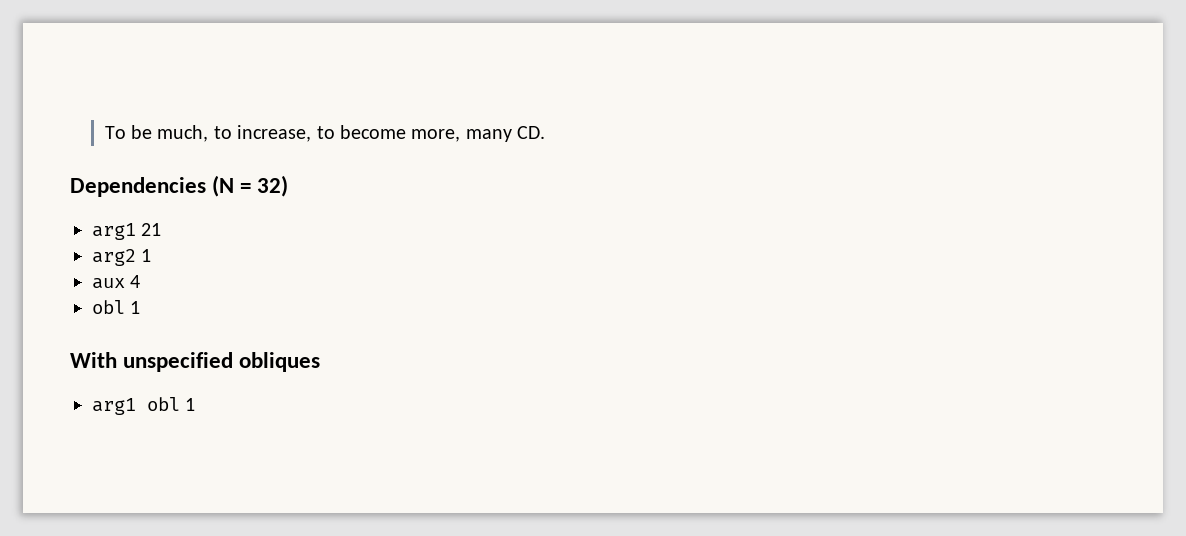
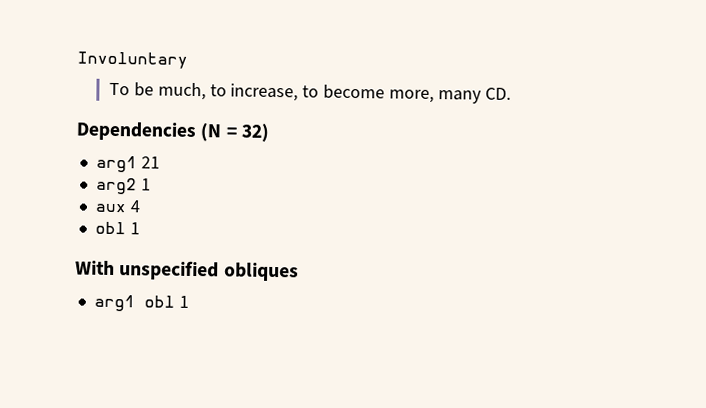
(104, 132) none -> [77,51,188,69] Involuntary //

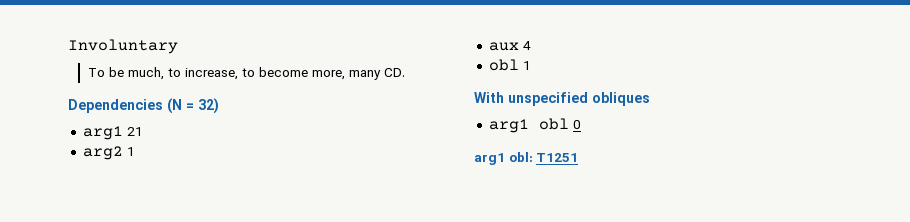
[178,295,189,308] 1 -> [572,120,581,129] [474,152,579,165] 0 // arg1 obl: T1251

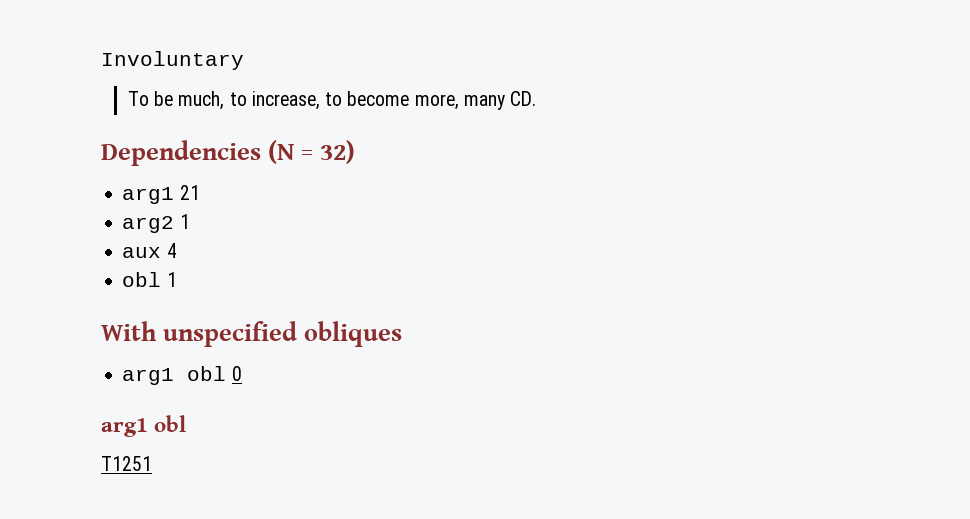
[508,152,533,162] obl: -> [154,415,187,432] obl //

